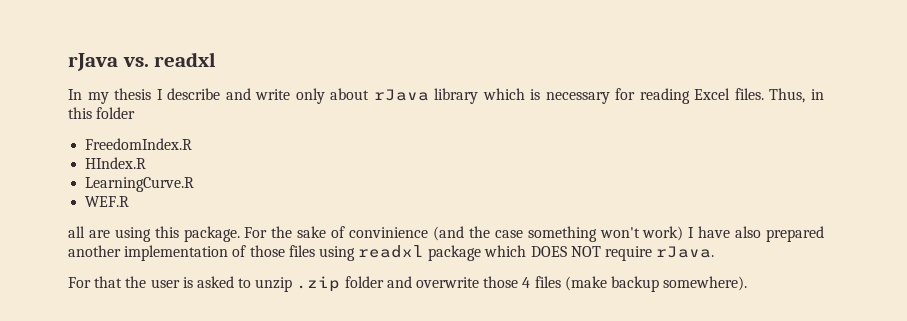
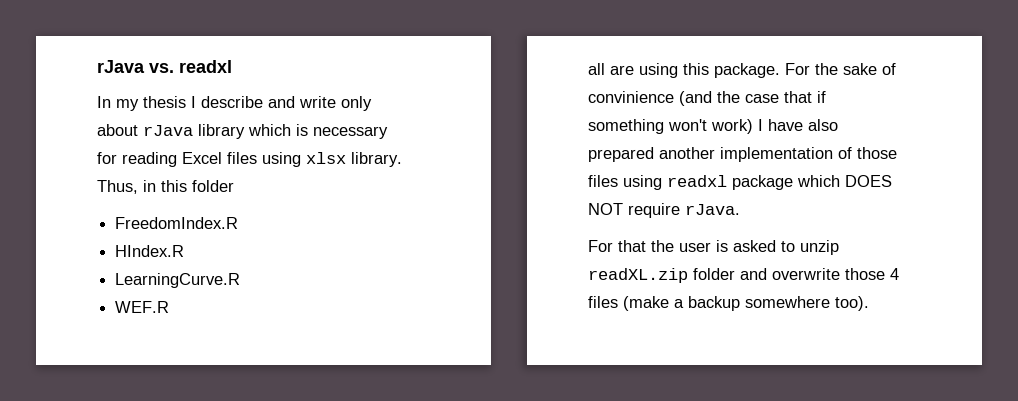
[734,88,764,100] files. -> [227,152,402,167] files using xlsx library.
(523, 234) none -> [784,91,826,103] that if
[296,276,341,292] .zip -> [588,268,688,283] readXL.zip
[610,276,748,292] backup somewhere). -> [674,296,869,311] a backup somewhere too).

